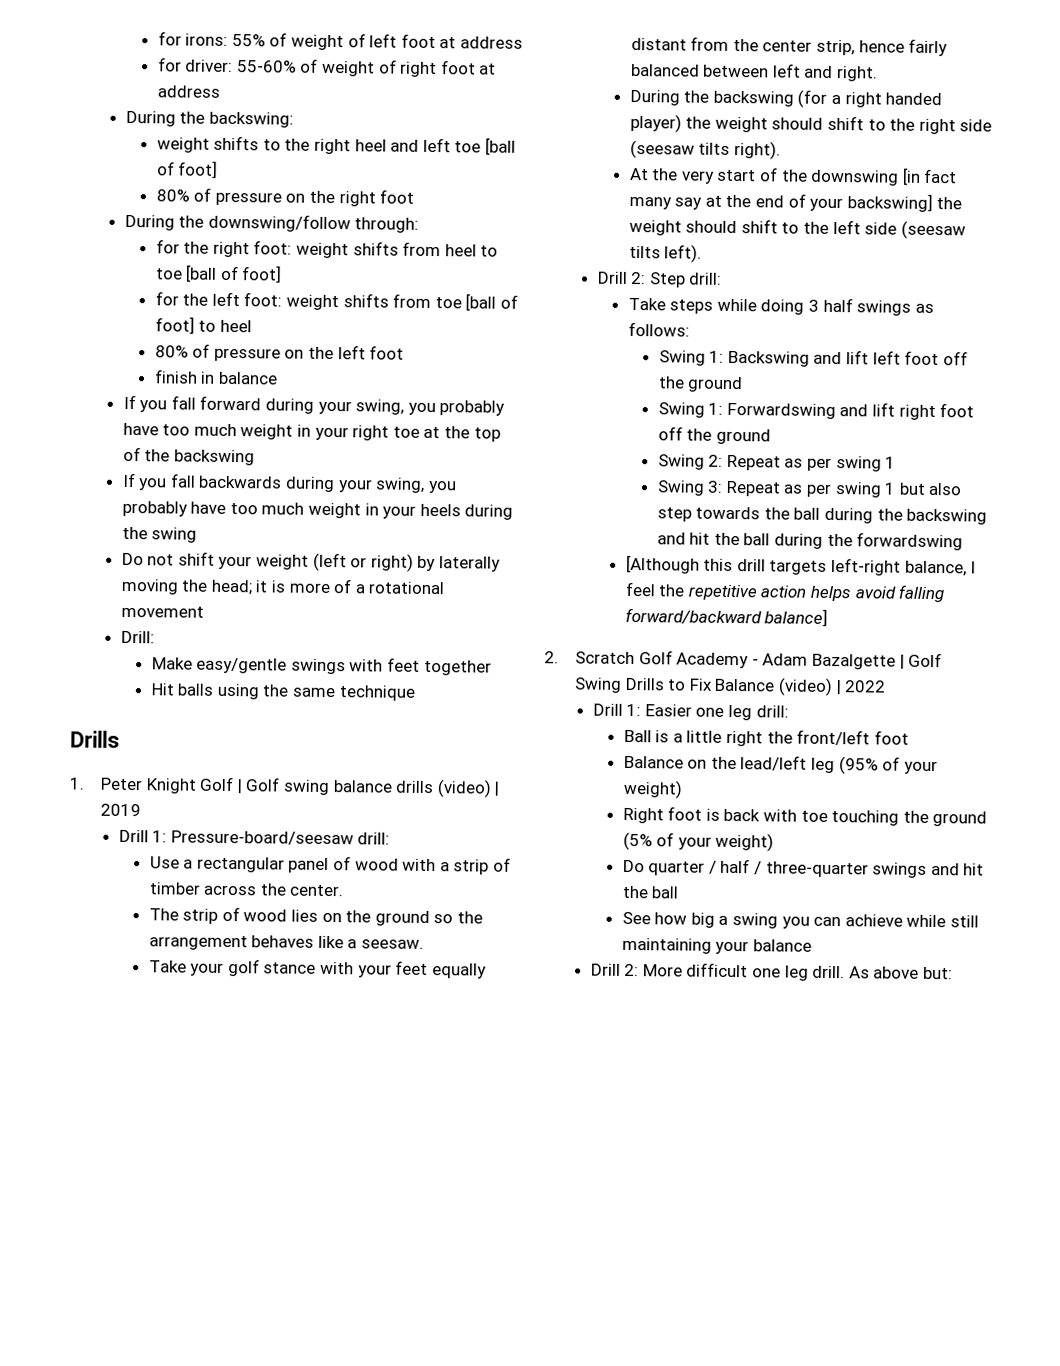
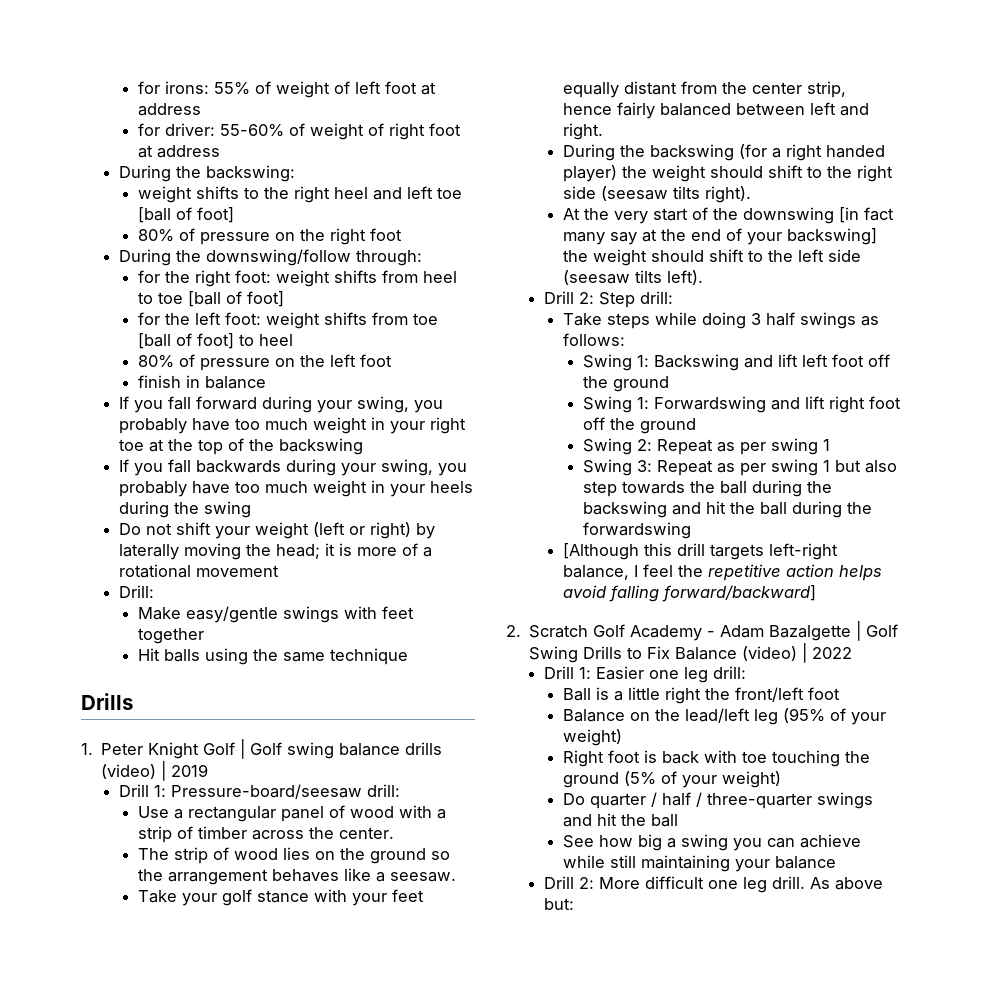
[624,607,829,627] forward/backward balance] -> [662,585,817,602] forward/backward]

